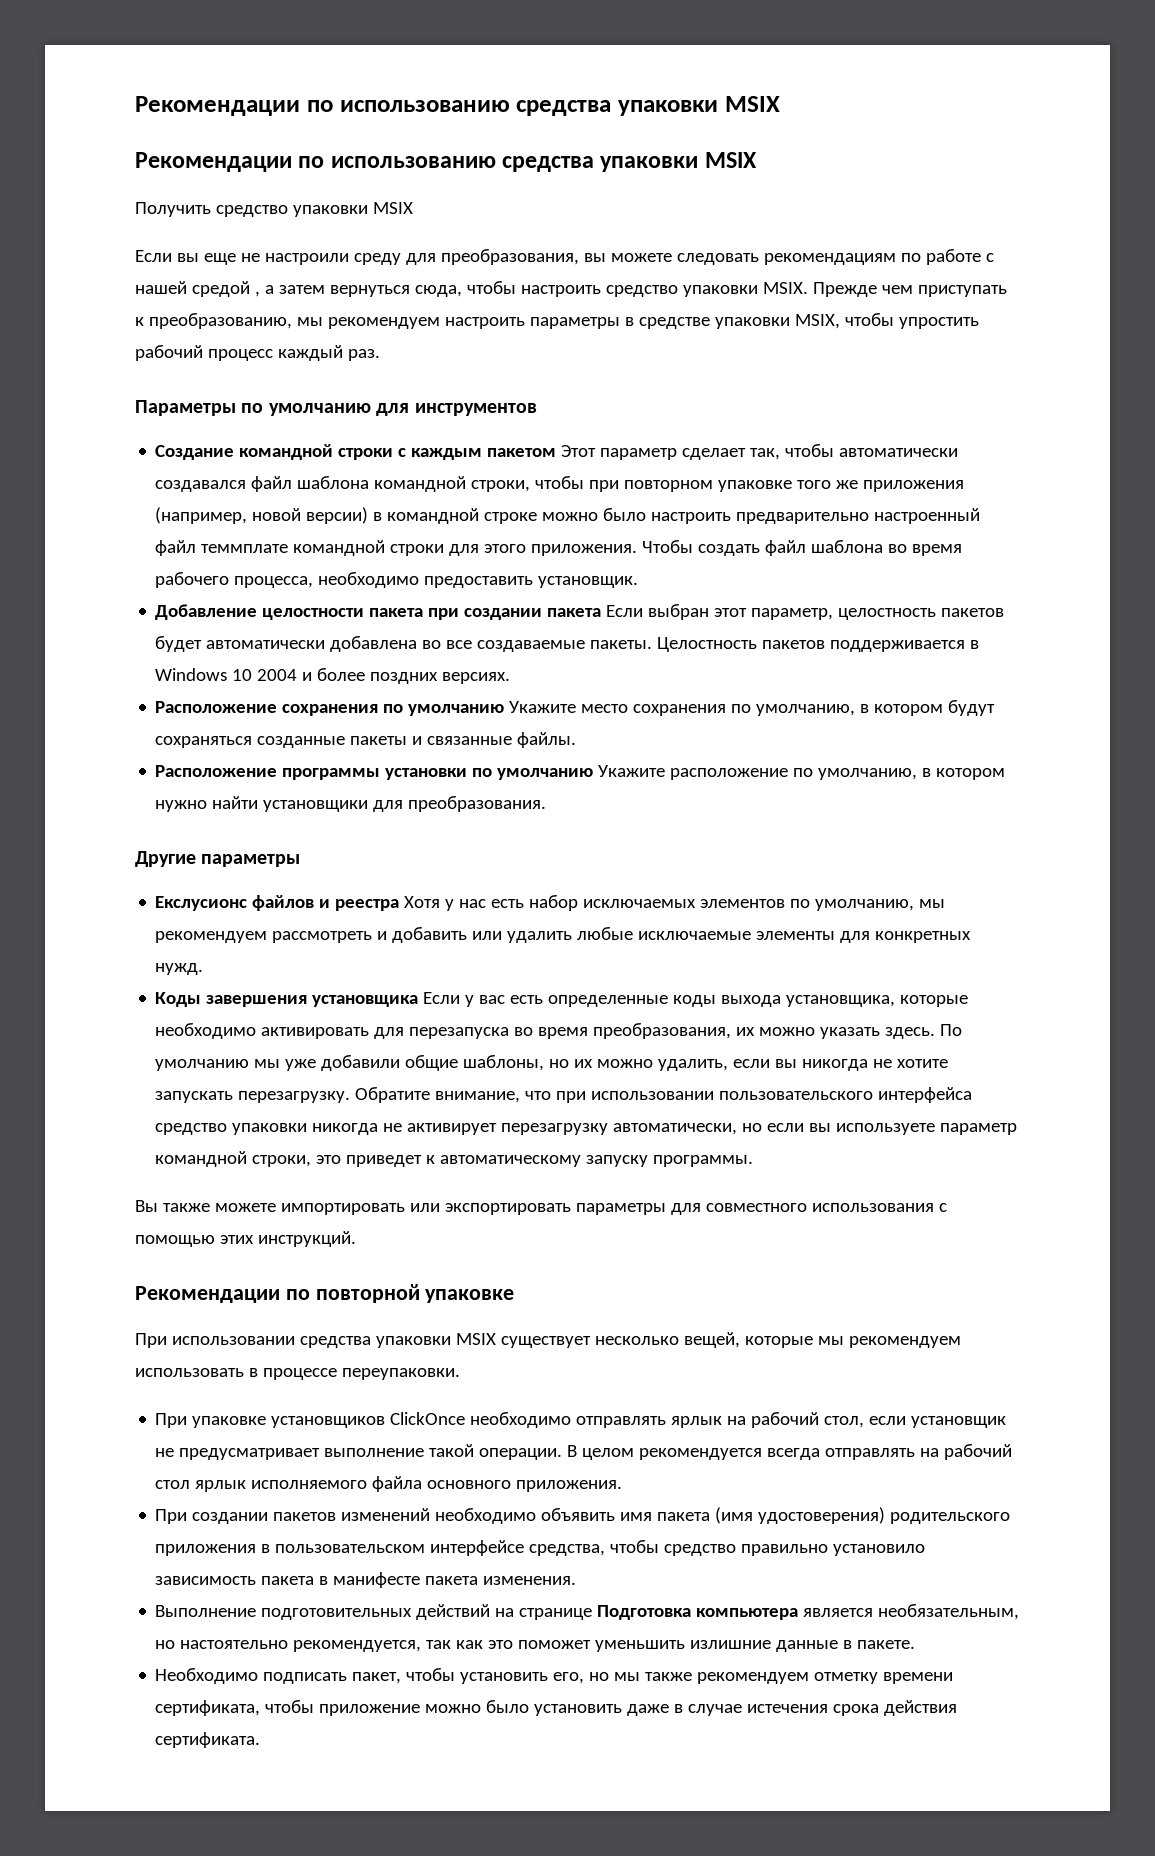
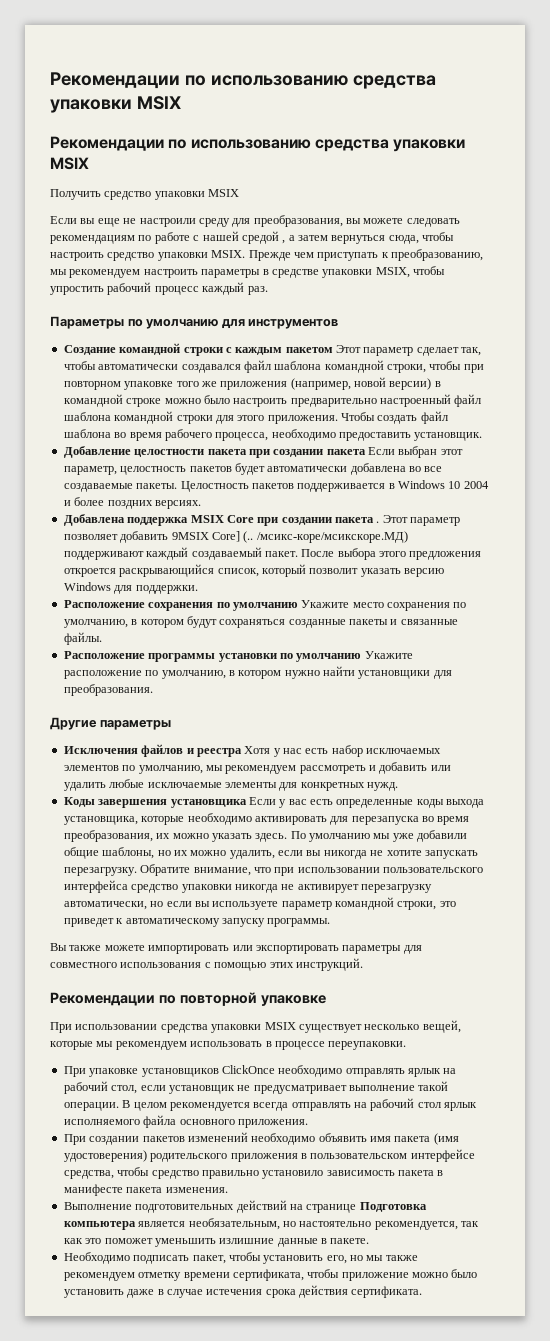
[201,544,289,553] теммплате -> [63,412,111,421] шаблона
(511, 678) none -> [63,514,461,526] [63,531,408,543] [63,547,482,560] [63,564,444,577] [63,582,198,594] // Добавлена поддержка MSIX Core при создании пакета . Этот параметр позволяет добавить 9MSIX Core] (.. /мсикс-коре/мсикскоре.МД) поддерживают каждый создаваемый пакет. После выбора этого предложения откроется раскрывающийся список, который позволит указать версию Windows для поддержки.
[155,896,248,911] Екслусионс -> [63,746,138,754] Исключения

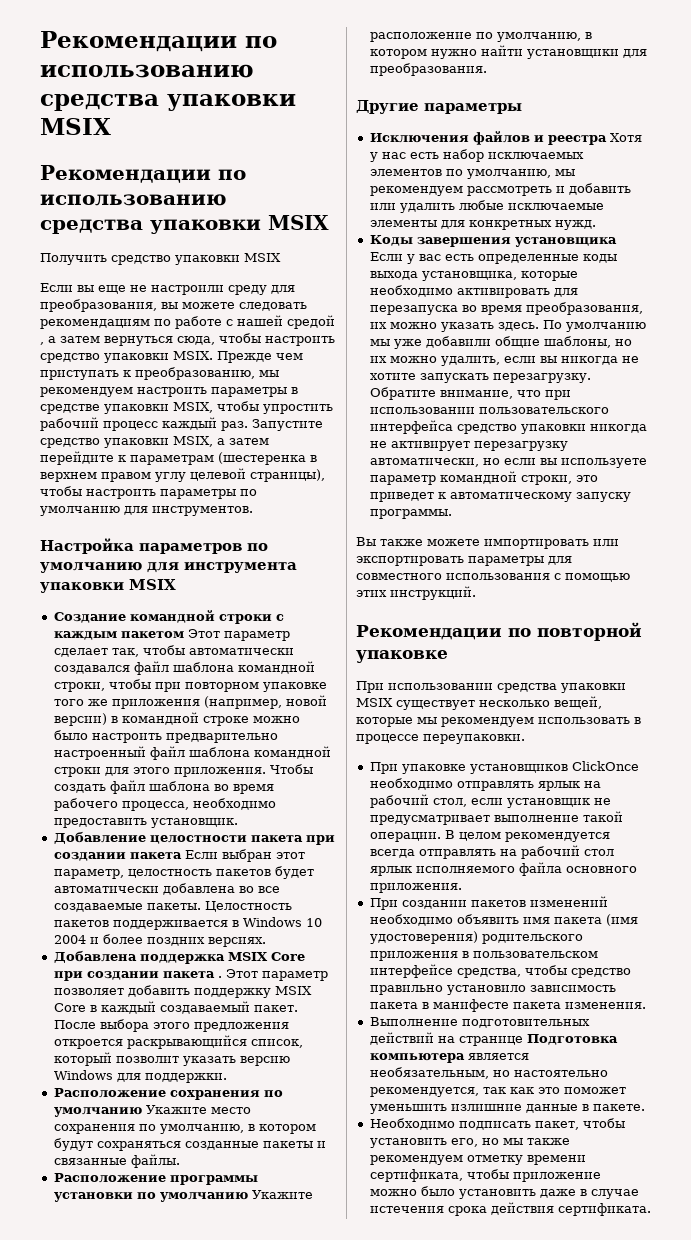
[50,316,339,329] // Параметры по умолчанию для инструментов -> [252,419,323,431] [40,436,269,448] [40,451,317,465] [40,468,325,482] [40,486,257,499] [40,506,253,516] [40,538,268,554] [40,562,297,573] [40,579,176,593] Запустите средство упаковки MSIX, а затем перейдите к параметрам (шестеренка в верхнем правом углу целевой страницы), чтобы настроить параметры по умолчанию для инструментов. // Настройка параметров по умолчанию для инструмента упаковки MSIX
[171,531,408,543] [63,551,144,560] 9MSIX Core] (.. /мсикс-коре/мсикскоре.МД) поддерживают -> [193,986,312,998] [53,1003,97,1012] поддержку MSIX Core в

